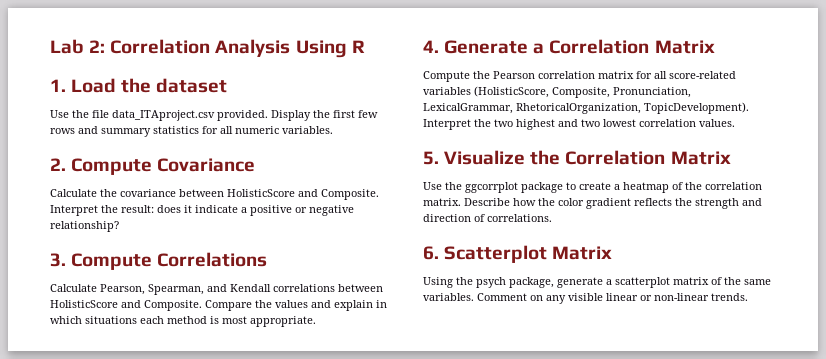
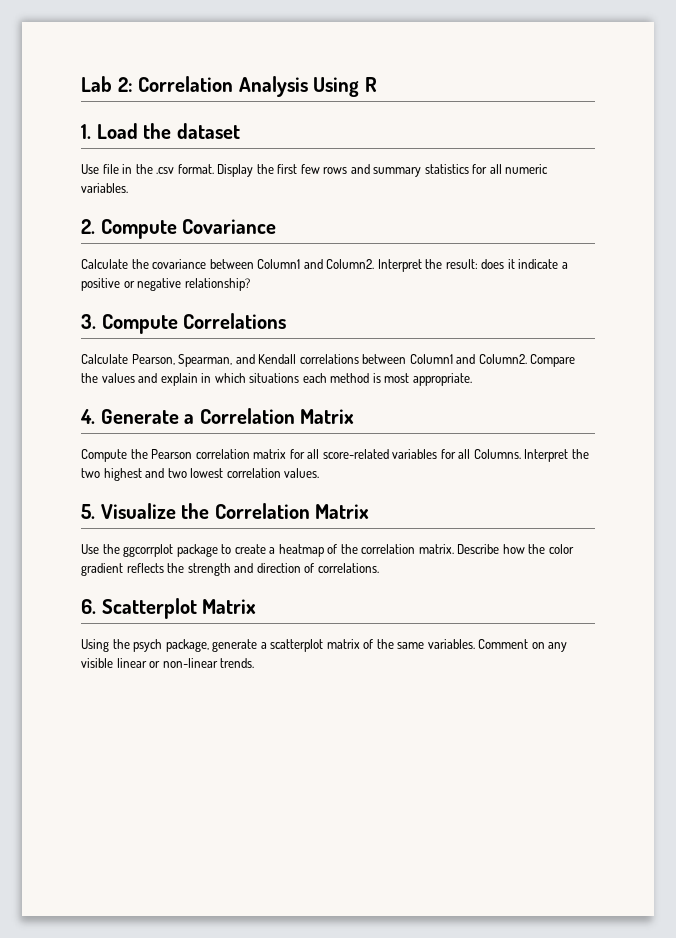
[72,110,268,121] the file data_ITAproject.csv provided. -> [102,164,214,174] file in the .csv format.
[227,189,379,200] HolisticScore and Composite. -> [257,259,375,269] Column1 and Column2.
[50,300,202,311] HolisticScore and Composite. -> [409,354,527,364] Column1 and Column2.
[474,86,691,98] [423,102,749,114] (HolisticScore, Composite, Pronunciation, LexicalGrammar, RhetoricalOrganization, TopicDevelopment). -> [440,449,521,459] for all Columns.

